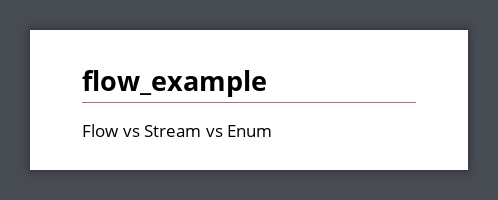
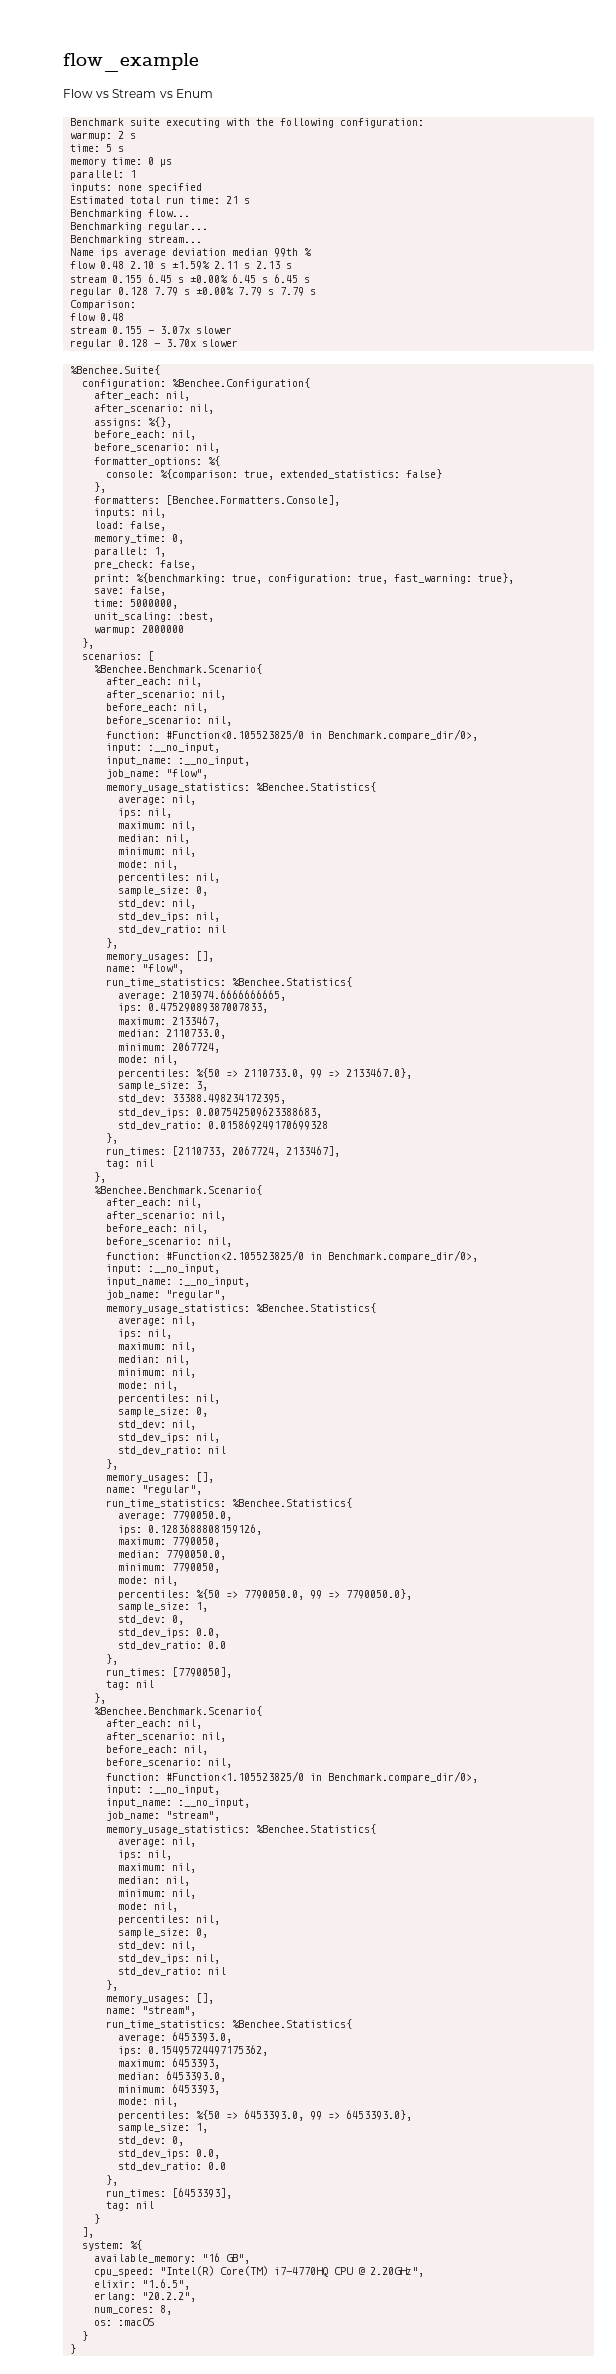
(273, 131) none -> [70,118,425,128] [70,131,137,141] [70,144,125,152] [70,157,173,167] [70,170,137,180] [70,183,203,193] [70,196,251,204] [70,209,191,219] [70,222,209,232] [70,235,203,245] [70,248,313,258] [70,261,293,270] [70,274,311,283] [70,287,317,297] [70,300,137,310] [70,313,125,321] [70,326,233,334] [70,339,239,349] [70,365,161,375] [82,378,311,389] [94,391,191,401] [94,404,215,414] [94,417,173,428] [94,430,197,440] [94,443,221,453] [94,456,221,467] [106,469,443,480] [94,482,107,493] [94,495,341,506] [94,508,167,518] [94,521,167,531] [94,534,185,544] [94,547,167,557] [94,560,197,570] [94,573,515,584] [94,586,167,596] [94,599,179,609] [94,612,215,622] [94,625,185,635] [82,638,95,649] [82,651,155,661] [94,664,263,674] [106,677,203,687] [106,690,227,700] [106,703,209,713] [106,716,233,726] [106,729,479,741] [106,743,221,753] [106,756,251,766] [106,769,209,779] [106,782,377,793] [118,795,197,805] [118,808,173,818] [118,821,197,831] [118,834,191,844] [118,847,197,857] [118,860,179,870] [118,873,221,883] [118,886,209,896] [118,899,197,909] [118,912,221,922] [118,925,227,934] [106,938,119,949] [106,951,215,962] [106,964,185,974] [106,977,353,987] [118,990,287,1001] [118,1003,269,1013] [118,1016,221,1027] [118,1029,227,1039] [118,1042,221,1053] [118,1055,179,1065] [118,1068,413,1079] [118,1081,209,1091] [118,1094,287,1104] [118,1107,323,1118] [118,1120,329,1130] [106,1133,119,1144] [106,1146,341,1157] [106,1159,155,1169] [94,1172,107,1183] [94,1185,263,1195] [106,1198,203,1208] [106,1211,227,1221] [106,1224,209,1234] [106,1237,233,1247] [106,1250,479,1262] [106,1264,221,1274] [106,1277,251,1287] [106,1290,227,1300] [106,1303,377,1314] [118,1316,197,1326] [118,1329,173,1339] [118,1342,197,1352] [118,1355,191,1365] [118,1368,197,1378] [118,1381,179,1391] [118,1394,221,1404] [118,1407,209,1417] [118,1420,197,1430] [118,1433,221,1443] [118,1446,227,1455] [106,1459,119,1470] [106,1472,215,1483] [106,1485,203,1495] [106,1498,353,1508] [118,1511,233,1521] [118,1524,263,1535] [118,1537,221,1547] [118,1550,227,1560] [118,1563,221,1573] [118,1576,179,1586] [118,1589,413,1600] [118,1602,209,1612] [118,1615,185,1625] [118,1628,221,1638] [118,1641,227,1650] [106,1654,119,1665] [106,1667,233,1678] [106,1680,155,1690] [94,1693,107,1704] [94,1706,263,1716] [106,1719,203,1729] [106,1732,227,1742] [106,1745,209,1755] [106,1758,233,1768] [106,1771,479,1783] [106,1785,221,1795] [106,1798,251,1808] [106,1811,221,1821] [106,1824,377,1835] [118,1837,197,1847] [118,1850,173,1860] [118,1863,197,1873] [118,1876,191,1886] [118,1889,197,1899] [118,1902,179,1912] [118,1915,221,1925] [118,1928,209,1938] [118,1941,197,1951] [118,1954,221,1964] [118,1967,227,1976] [106,1980,119,1991] [106,1993,215,2004] [106,2006,197,2016] [106,2019,353,2029] [118,2032,233,2043] [118,2045,269,2056] [118,2058,221,2069] [118,2071,227,2082] [118,2084,221,2095] [118,2097,179,2107] [118,2110,413,2121] [118,2123,209,2133] [118,2136,185,2146] [118,2149,221,2159] [118,2162,227,2171] [106,2175,119,2186] [106,2188,233,2199] [106,2201,155,2211] [94,2214,101,2224] [82,2227,95,2238] [82,2240,143,2251] [94,2253,251,2264] [94,2266,425,2277] [94,2279,191,2290] [94,2292,197,2302] [94,2305,173,2315] [94,2318,155,2326] [82,2331,89,2341] [70,2344,77,2354] // Benchmark suite executing with the following configuration: // warmup: 2 s // time: 5 s // memory time: 0 μs // parallel: 1 // inputs: none specified // Estimated total run time: 21 s // Benchmarking flow... // Benchmarking regular... // Benchmarking stream... // Name ips average deviation median 99th % // flow 0.48 2.10 s ±1.59% 2.11 s 2.13 s // stream 0.155 6.45 s ±0.00% 6.45 s 6.45 s // regular 0.128 7.79 s ±0.00% 7.79 s 7.79 s // Comparison: // flow 0.48 // stream 0.155 - 3.07x slower // regular 0.128 - 3.70x slower // %Benchee.Suite{ // configuration: %Benchee.Configuration{ // after_each: nil, // after_scenario: nil, // assigns: %{}, // before_each: nil, // before_scenario: nil, // formatter_options: %{ // console: %{comparison: true, extended_statistics: false} // }, // formatters: [Benchee.Formatters.Console], // inputs: nil, // load: false, // memory_time: 0, // parallel: 1, // pre_check: false, // print: %{benchmarking: true, configuration: true, fast_warning: true}, // save: false, // time: 5000000, // unit_scaling: :best, // warmup: 2000000 // }, // scenarios: [ // %Benchee.Benchmark.Scenario{ // after_each: nil, // after_scenario: nil, // before_each: nil, // before_scenario: nil, // function: #Function<0.105523825/0 in Benchmark.compare_dir/0>, // input: :__no_input, // input_name: :__no_input, // job_name: "flow", // memory_usage_statistics: %Benchee.Statistics{ // average: nil, // ips: nil, // maximum: nil, // median: nil, // minimum: nil, // mode: nil, // percentiles: nil, // sample_size: 0, // std_dev: nil, // std_dev_ips: nil, // std_dev_ratio: nil // }, // memory_usages: [], // name: "flow", // run_time_statistics: %Benchee.Statistics{ // average: 2103974.6666666665, // ips: 0.47529089387007833, // maximum: 2133467, // median: 2110733.0, // minimum: 2067724, // mode: nil, // percentiles: %{50 => 2110733.0, 99 => 2133467.0}, // sample_size: 3, // std_dev: 33388.498234172395, // std_dev_ips: 0.007542509623388683, // std_dev_ratio: 0.015869249170699328 // }, // run_times: [2110733, 2067724, 2133467], // tag: nil // }, // %Benchee.Benchmark.Scenario{ // after_each: nil, // after_scenario: nil, // before_each: nil, // before_scenario: nil, // function: #Function<2.105523825/0 in Benchmark.compare_dir/0>, // input: :__no_input, // input_name: :__no_input, // job_name: "regular", // memory_usage_statistics: %Benchee.Statistics{ // average: nil, // ips: nil, // maximum: nil, // median: nil, // minimum: nil, // mode: nil, // percentiles: nil, // sample_size: 0, // std_dev: nil, // std_dev_ips: nil, // std_dev_ratio: nil // }, // memory_usages: [], // name: "regular", // run_time_statistics: %Benchee.Statistics{ // average: 7790050.0, // ips: 0.1283688808159126, // maximum: 7790050, // median: 7790050.0, // minimum: 7790050, // mode: nil, // percentiles: %{50 => 7790050.0, 99 => 7790050.0}, // sample_size: 1, // std_dev: 0, // std_dev_ips: 0.0, // std_dev_ratio: 0.0 // }, // run_times: [7790050], // tag: nil // }, // %Benchee.Benchmark.Scenario{ // after_each: nil, // after_scenario: nil, // before_each: nil, // before_scenario: nil, // function: #Function<1.105523825/0 in Benchmark.compare_dir/0>, // input: :__no_input, // input_name: :__no_input, // job_name: "stream", // memory_usage_statistics: %Benchee.Statistics{ // average: nil, // ips: nil, // maximum: nil, // median: nil, // minimum: nil, // mode: nil, // percentiles: nil, // sample_size: 0, // std_dev: nil, // std_dev_ips: nil, // std_dev_ratio: nil // }, // memory_usages: [], // name: "stream", // run_time_statistics: %Benchee.Statistics{ // average: 6453393.0, // ips: 0.15495724497175362, // maximum: 6453393, // median: 6453393.0, // minimum: 6453393, // mode: nil, // percentiles: %{50 => 6453393.0, 99 => 6453393.0}, // sample_size: 1, // std_dev: 0, // std_dev_ips: 0.0, // std_dev_ratio: 0.0 // }, // run_times: [6453393], // tag: nil // } // ], // system: %{ // available_memory: "16 GB", // cpu_speed: "Intel(R) Core(TM) i7-4770HQ CPU @ 2.20GHz", // elixir: "1.6.5", // erlang: "20.2.2", // num_cores: 8, // os: :macOS // } // }

